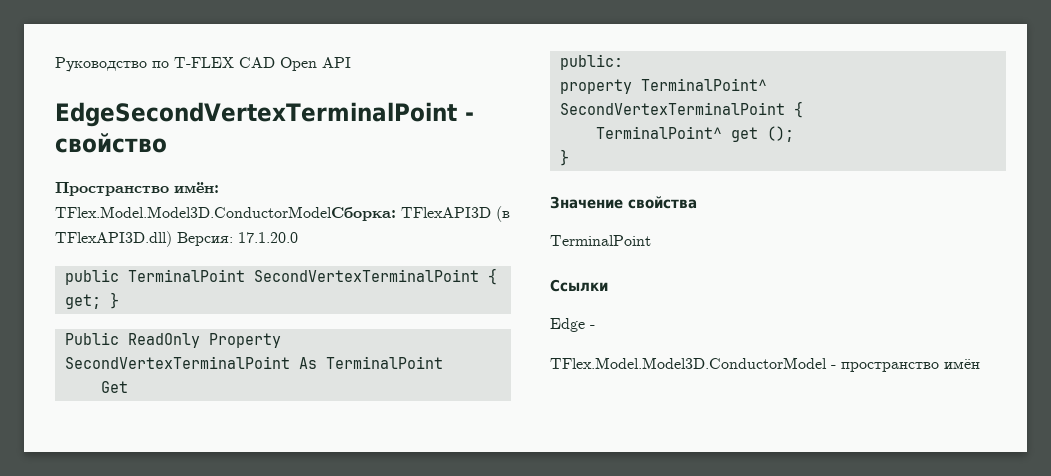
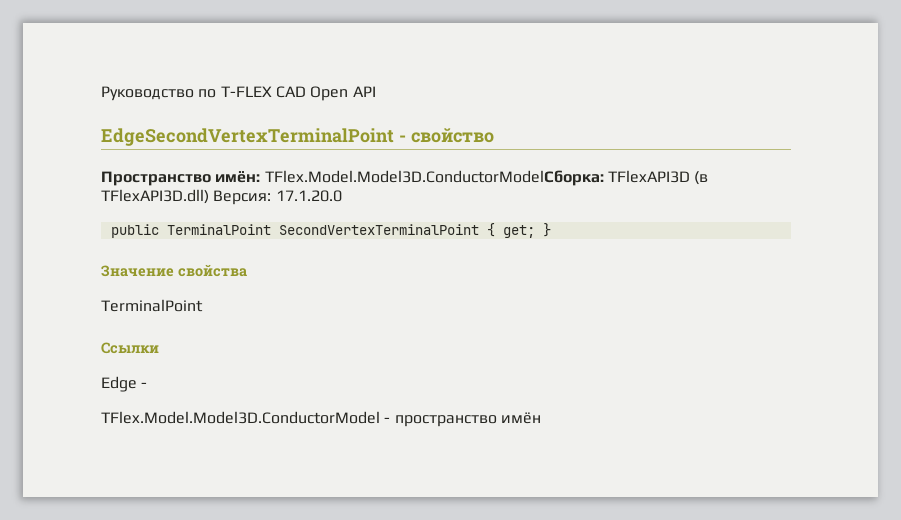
[64,332,281,348] [64,356,443,369] [100,381,128,393] [559,54,623,70] [559,78,767,94] [559,101,803,118] [595,126,794,142] [559,149,569,166] // Public ReadOnly Property SecondVertexTerminalPoint As TerminalPoint // Get // public: // property TerminalPoint^ SecondVertexTerminalPoint { // TerminalPoint^ get (); // } -> (551, 230) none

